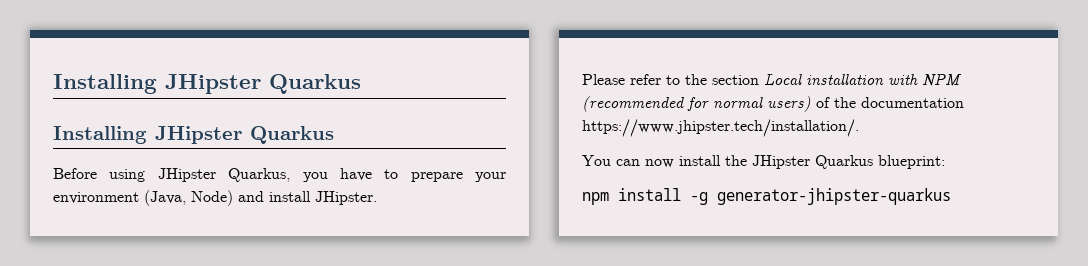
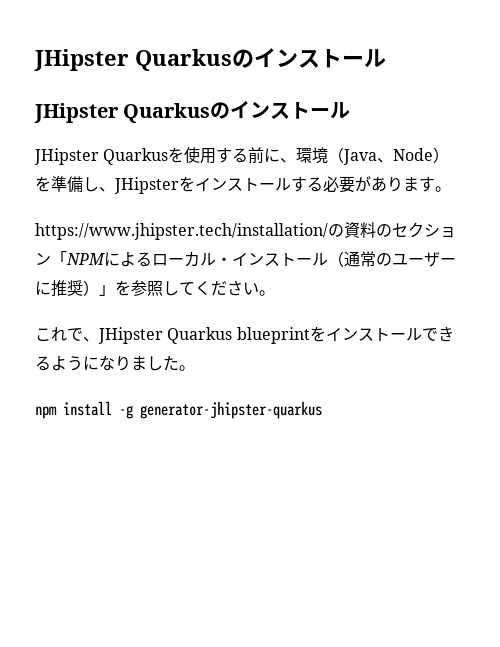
[53,74,361,94] [53,126,334,144] [53,168,506,182] [53,190,377,206] [582,73,962,87] [582,96,964,112] [582,119,859,137] [582,155,945,169] Installing JHipster Quarkus // Installing JHipster Quarkus // Before using JHipster Quarkus, you have to prepare your environment (Java, Node) and install JHipster. // Please refer to the section Local installation with NPM (recommended for normal users) of the documentation https://www.jhipster.tech/installation/. // You can now install the JHipster Quarkus blueprint: -> [34,48,386,71] [34,101,351,123] [34,147,450,165] [35,176,451,194] [35,222,456,240] [35,251,456,267] [35,280,275,297] [35,326,454,344] [35,355,195,371] JHipster Quarkusのインストール // JHipster Quarkusのインストール // JHipster Quarkusを使用する前に、環境（Java、Node）を準備し、JHipsterをインストールする必要があります。 // https://www.jhipster.tech/installation/の資料のセクション「NPMによるローカル・インストール（通常のユーザーに推奨）」を参照してください。 // これで、JHipster Quarkus blueprintをインストールできるようになりました。

